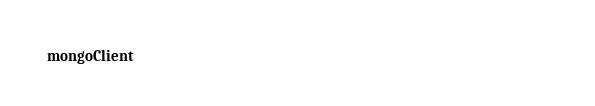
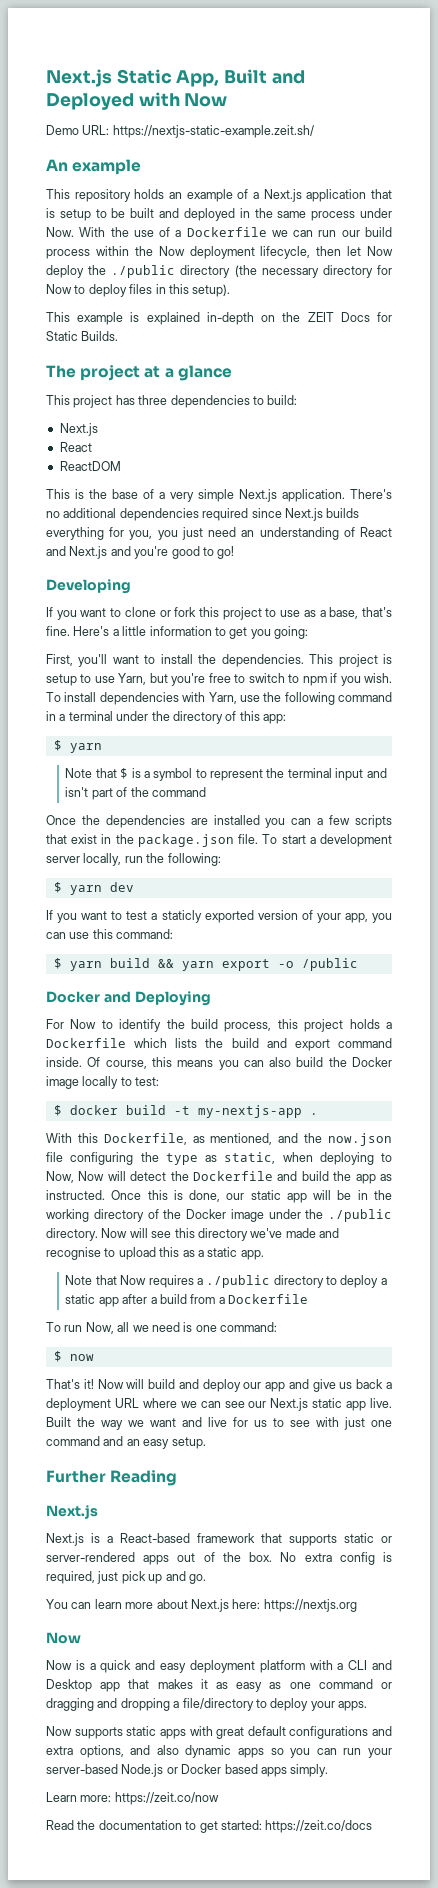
[47,49,134,64] mongoClient -> [46,69,305,87] [46,92,228,110] [46,125,314,138] [46,159,142,175] [46,189,392,202] [46,208,392,221] [46,227,392,237] [46,246,393,259] [46,265,392,278] [46,284,231,297] [46,312,393,325] [46,331,119,341] [46,365,232,381] [46,395,298,408] [59,423,98,436] [59,442,92,452] [59,461,121,471] [46,489,392,502] [46,508,360,521] [46,527,393,540] [46,546,235,559] [46,579,131,594] [46,607,393,620] [46,626,308,639] [46,654,393,667] [46,673,392,686] [46,692,392,705] [46,711,286,724] [53,740,102,753] [65,768,387,781] [65,787,206,800] [46,815,393,828] [46,834,393,847] [46,853,221,866] [53,882,134,895] [46,910,392,923] [46,929,174,939] [53,958,358,971] [46,991,211,1006] [46,1019,392,1032] [46,1038,392,1051] [46,1057,393,1070] [46,1076,160,1089] [53,1105,318,1118] [46,1133,392,1146] [46,1152,392,1165] [46,1171,392,1184] [46,1190,392,1203] [46,1209,392,1222] [46,1228,339,1241] [46,1247,264,1260] [65,1275,387,1288] [65,1294,309,1307] [46,1322,277,1334] [53,1351,94,1362] [46,1379,393,1392] [46,1398,392,1411] [46,1417,392,1430] [46,1436,206,1449] [46,1470,178,1486] [46,1505,98,1519] [46,1533,392,1546] [46,1552,393,1565] [46,1571,206,1584] [46,1599,357,1612] [46,1632,81,1644] [46,1660,392,1673] [46,1679,392,1692] [46,1698,367,1711] [46,1726,392,1739] [46,1745,392,1758] [46,1764,329,1777] [46,1792,219,1805] [46,1820,373,1833] Next.js Static App, Built and Deployed with Now // Demo URL: https://nextjs-static-example.zeit.sh/ // An example // This repository holds an example of a Next.js application that is setup to be built and deployed in the same process under Now. With the use of a Dockerfile we can run our build process within the Now deployment lifecycle, then let Now deploy the ./public directory (the necessary directory for Now to deploy files in this setup). // This example is explained in-depth on the ZEIT Docs for Static Builds. // The project at a glance // This project has three dependencies to build: // Next.js // React // ReactDOM // This is the base of a very simple Next.js application. There's no additional dependencies required since Next.js builds everything for you, you just need an understanding of React and Next.js and you're good to go! // Developing // If you want to clone or fork this project to use as a base, that's fine. Here's a little information to get you going: // First, you'll want to install the dependencies. This project is setup to use Yarn, but you're free to switch to npm if you wish. To install dependencies with Yarn, use the following command in a terminal under the directory of this app: // $ yarn // Note that $ is a symbol to represent the terminal input and isn't part of the command // Once the dependencies are installed you can a few scripts that exist in the package.json file. To start a development server locally, run the following: // $ yarn dev // If you want to test a staticly exported version of your app, you can use this command: // $ yarn build && yarn export -o /public // Docker and Deploying // For Now to identify the build process, this project holds a Dockerfile which lists the build and export command inside. Of course, this means you can also build the Docker image locally to test: // $ docker build -t my-nextjs-app . // With this Dockerfile, as mentioned, and the now.json file configuring the type as static, when deploying to Now, Now will detect the Dockerfile and build the app as instructed. Once this is done, our static app will be in the working directory of the Docker image under the ./public directory. Now will see this directory we've made and recognise to upload this as a static app. // Note that Now requires a ./public directory to deploy a static app after a build from a Dockerfile // To run Now, all we need is one command: // $ now // That's it! Now will build and deploy our app and give us back a deployment URL where we can see our Next.js static app live. Built the way we want and live for us to see with just one command and an easy setup. // Further Reading // Next.js // Next.js is a React-based framework that supports static or server-rendered apps out of the box. No extra config is required, just pick up and go. // You can learn more about Next.js here: https://nextjs.org // Now // Now is a quick and easy deployment platform with a CLI and Desktop app that makes it as easy as one command or dragging and dropping a file/directory to deploy your apps. // Now supports static apps with great default configurations and extra options, and also dynamic apps so you can run your server-based Node.js or Docker based apps simply. // Learn more: https://zeit.co/now // Read the documentation to get started: https://zeit.co/docs

